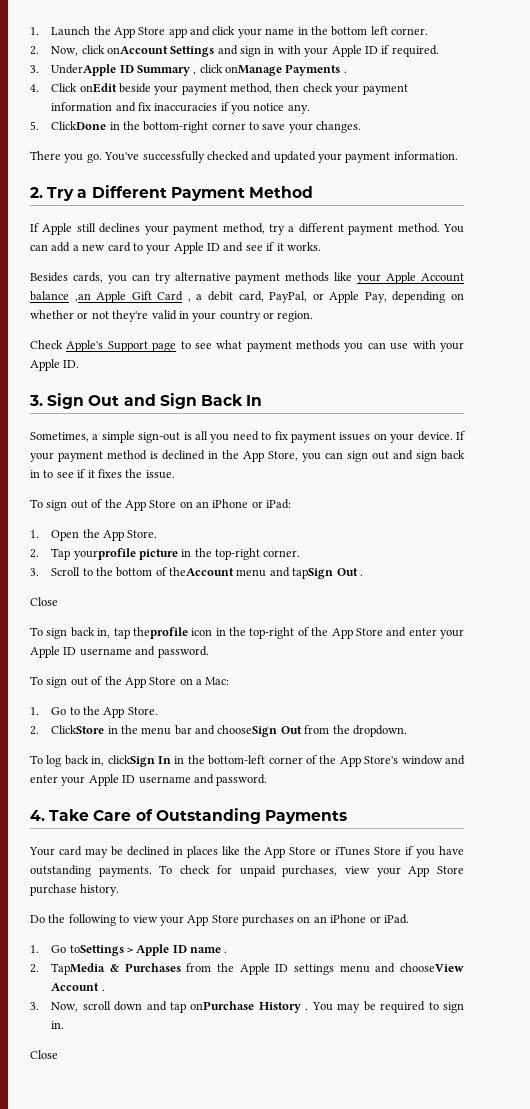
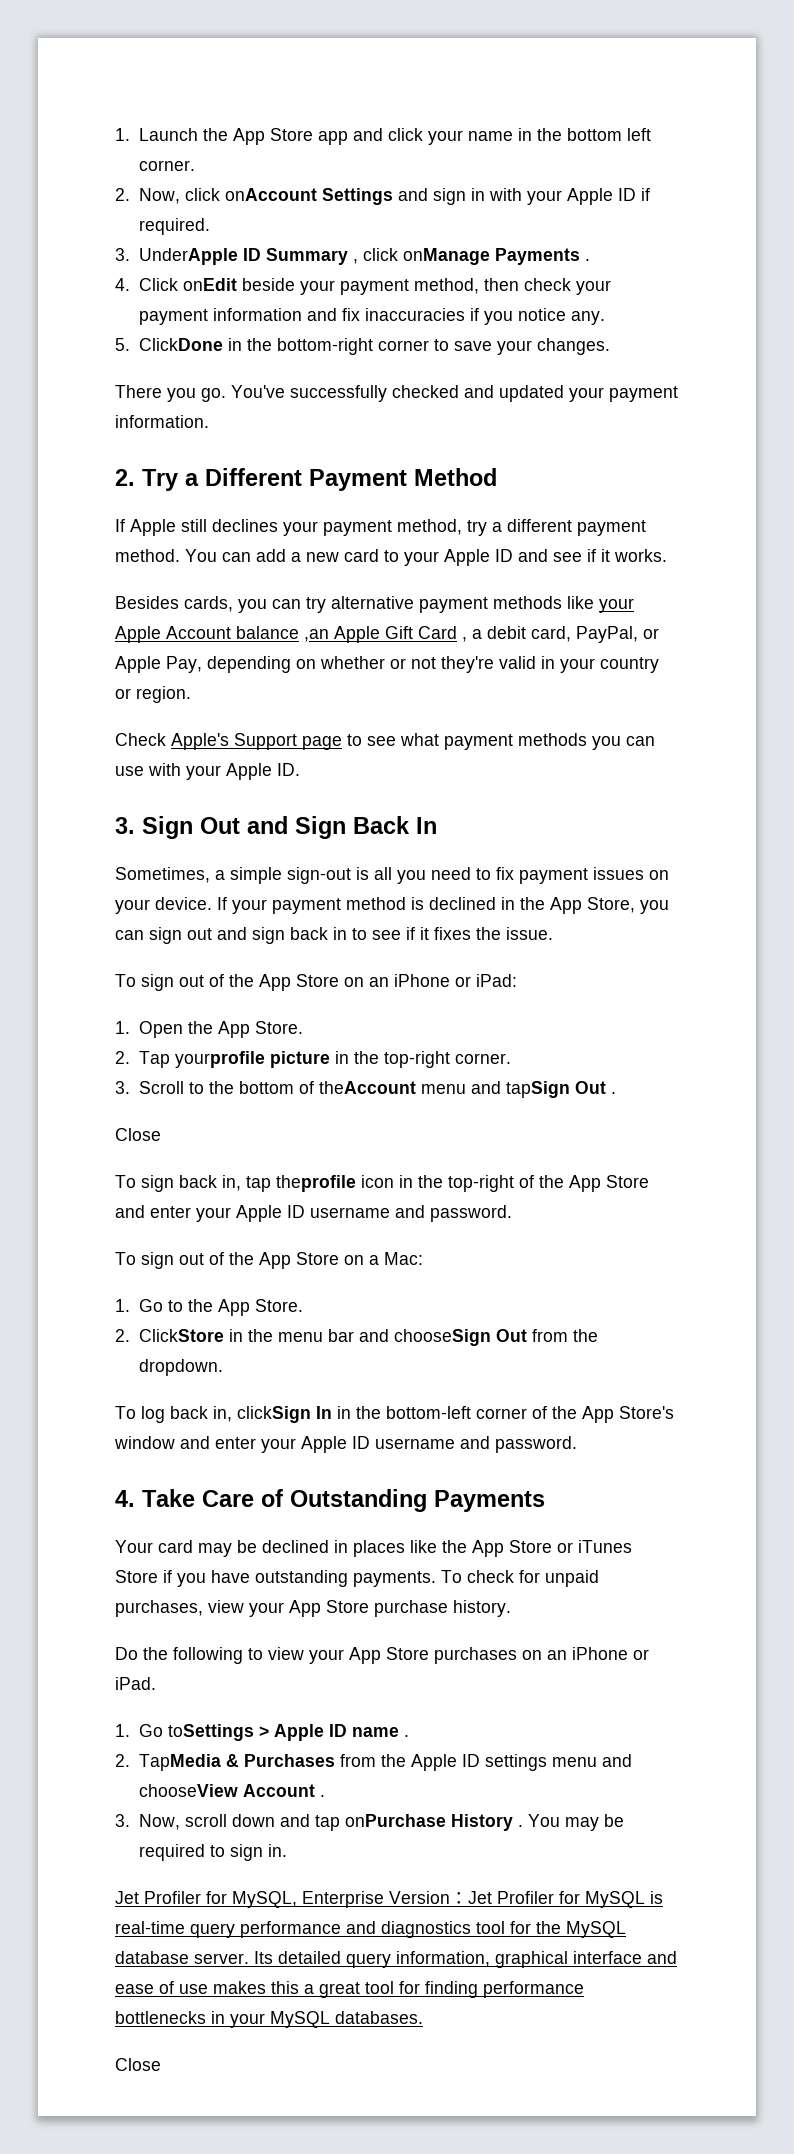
(65, 1025) none -> [115,1891,663,1908] [115,1921,626,1938] [115,1951,677,1968] [115,1981,584,1998] [115,2011,423,2028] // Jet Profiler for MySQL, Enterprise Version：Jet Profiler for MySQL is real-time query performance and diagnostics tool for the MySQL database server. Its detailed query information, graphical interface and ease of use makes this a great tool for finding performance bottlenecks in your MySQL databases.

